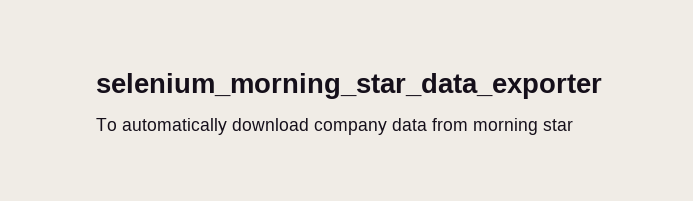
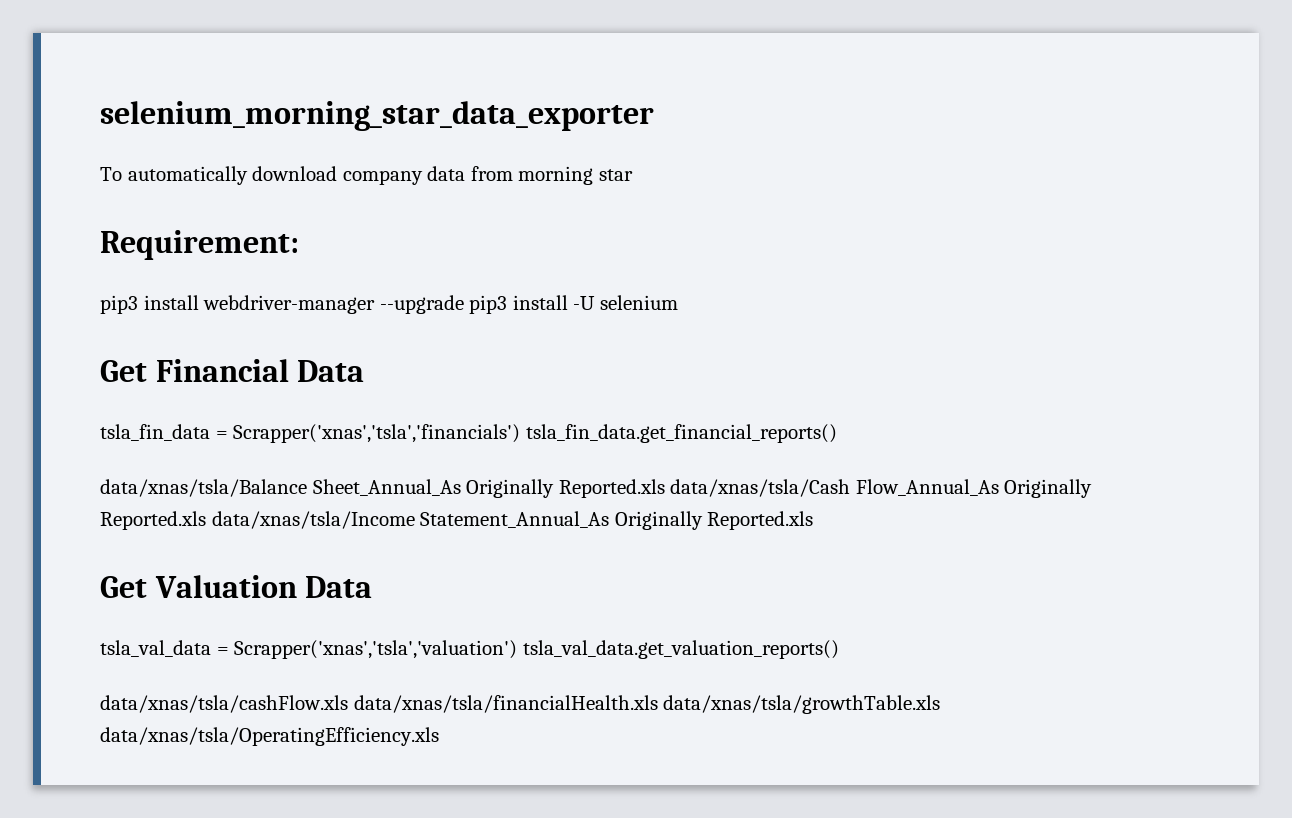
(573, 125) none -> [100,230,299,260] [100,295,678,314] [100,359,365,382] [100,424,837,443] [100,479,1093,498] [100,511,814,530] [100,575,373,598] [100,640,839,659] [100,695,941,714] [100,727,439,746] // Requirement: // pip3 install webdriver-manager --upgrade pip3 install -U selenium // Get Financial Data // tsla_fin_data = Scrapper('xnas','tsla','financials') tsla_fin_data.get_financial_reports() // data/xnas/tsla/Balance Sheet_Annual_As Originally Reported.xls data/xnas/tsla/Cash Flow_Annual_As Originally Reported.xls data/xnas/tsla/Income Statement_Annual_As Originally Reported.xls // Get Valuation Data // tsla_val_data = Scrapper('xnas','tsla','valuation') tsla_val_data.get_valuation_reports() // data/xnas/tsla/cashFlow.xls data/xnas/tsla/financialHealth.xls data/xnas/tsla/growthTable.xls data/xnas/tsla/OperatingEfficiency.xls

